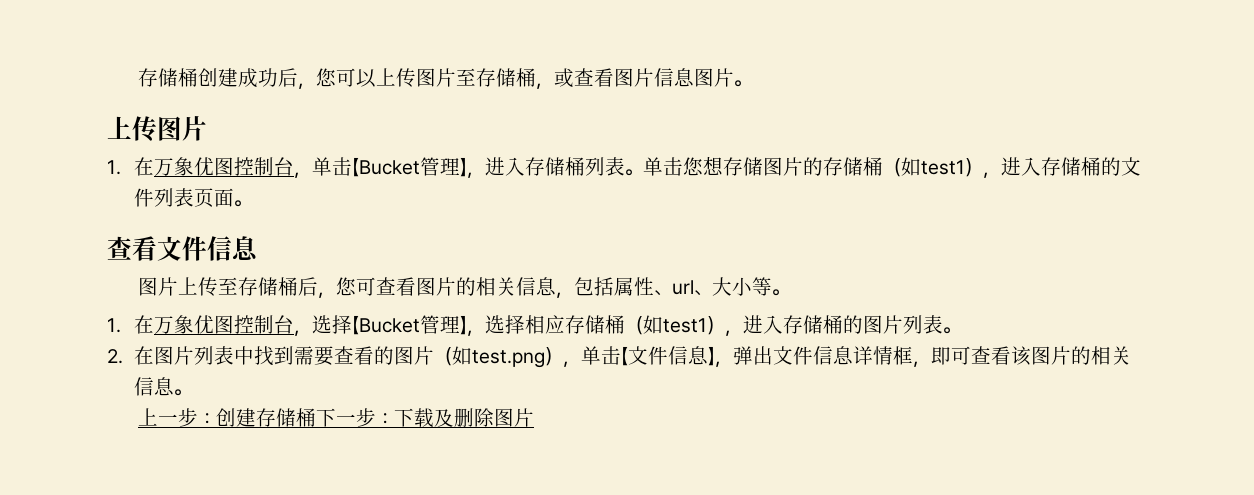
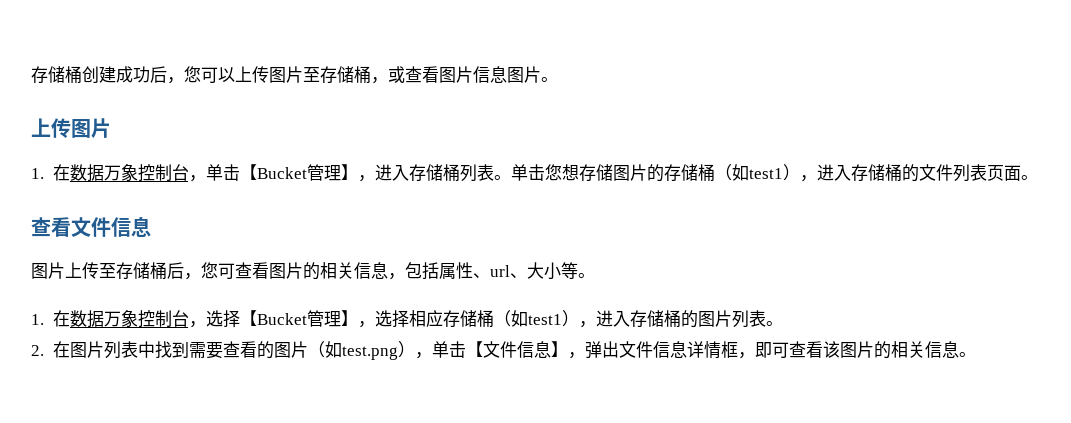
[154,157,235,176] 万象优图 -> [69,164,138,182] 数据万象
[154,315,235,334] 万象优图 -> [69,310,138,328] 数据万象
[138,408,535,428] // 上一步：创建存储桶下一步：下载及删除图片 -> (976, 354) none

